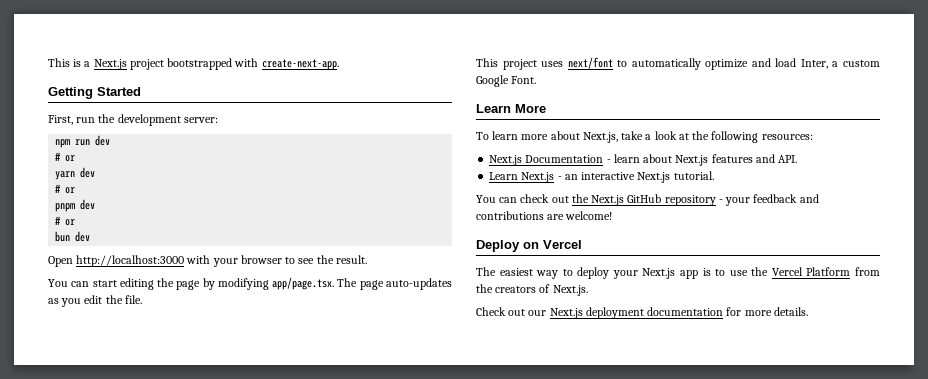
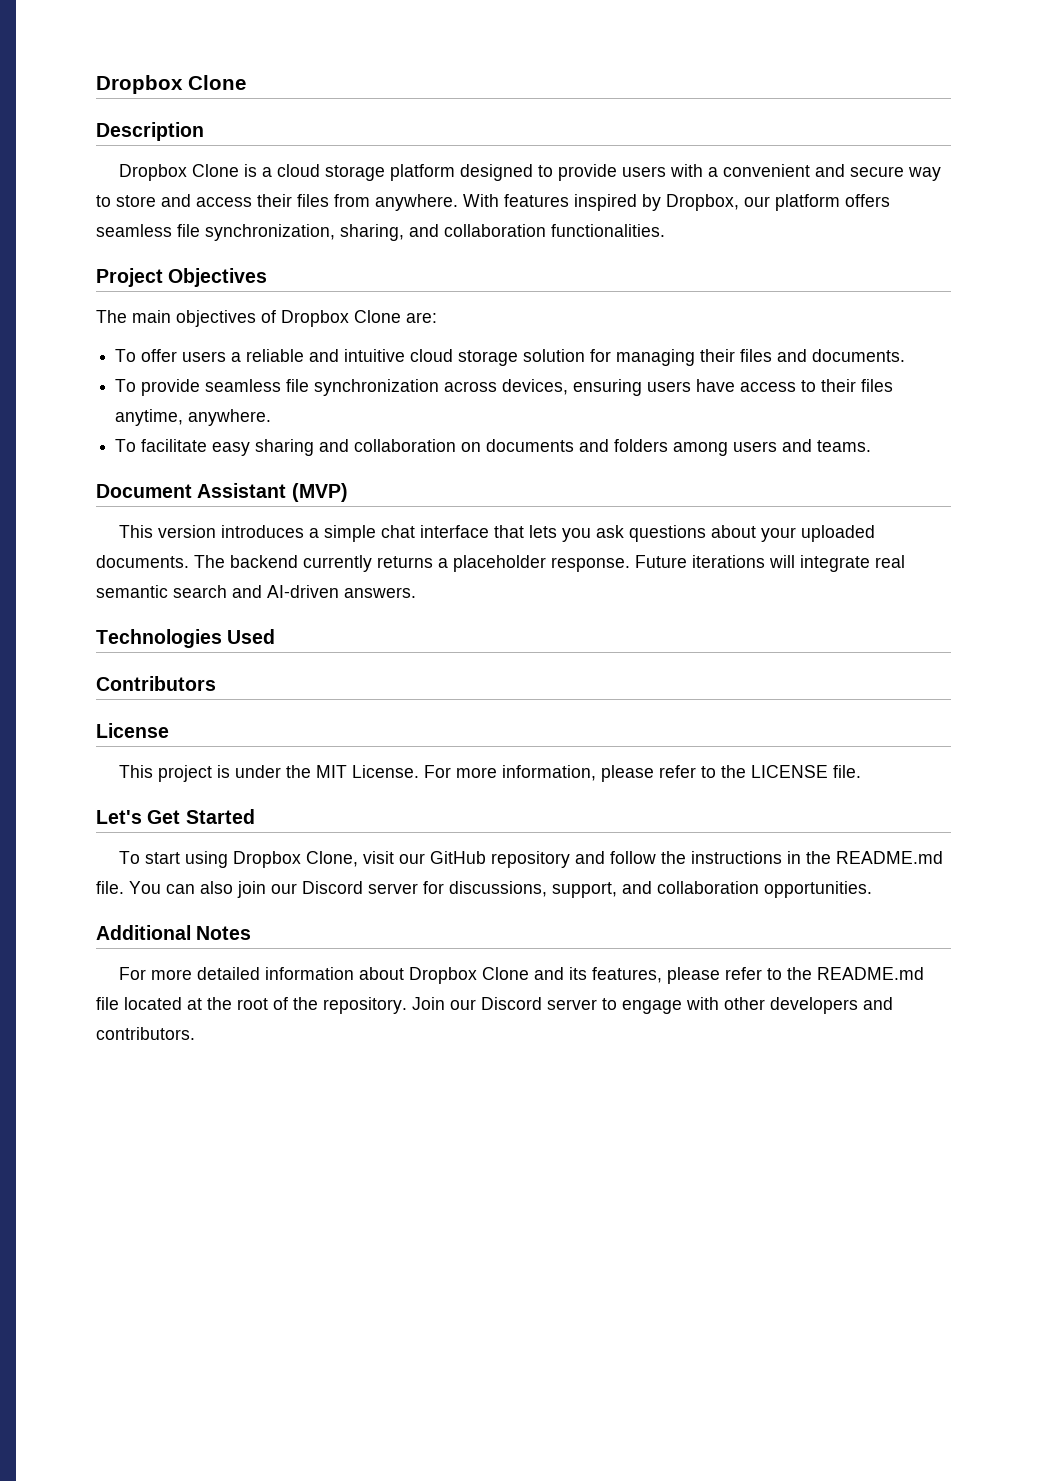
[48,58,339,70] [48,87,141,99] [48,114,218,126] [55,135,111,148] [55,152,76,162] [55,167,96,180] [55,184,76,194] [55,199,96,212] [55,216,76,226] [55,231,91,242] [48,255,367,267] [48,277,452,290] [48,295,142,307] [476,57,881,70] [476,75,537,87] [476,104,546,113] [476,131,813,143] [489,154,798,166] [489,171,714,183] [476,194,819,206] [476,211,613,220] [476,240,582,252] [476,267,880,279] [476,284,588,296] [476,307,808,319] This is a Next.js project bootstrapped with create-next-app. // Getting Started // First, run the development server: // npm run dev // # or // yarn dev // # or // pnpm dev // # or // bun dev // Open http://localhost:3000 with your browser to see the result. // You can start editing the page by modifying app/page.tsx. The page auto-updates as you edit the file. // This project uses next/font to automatically optimize and load Inter, a custom Google Font. // Learn More // To learn more about Next.js, take a look at the following resources: // Next.js Documentation - learn about Next.js features and API. // Learn Next.js - an interactive Next.js tutorial. // You can check out the Next.js GitHub repository - your feedback and contributions are welcome! // Deploy on Vercel // The easiest way to deploy your Next.js app is to use the Vercel Platform from the creators of Next.js. // Check out our Next.js deployment documentation for more details. -> [96,75,246,94] [96,122,204,141] [118,164,941,181] [96,194,890,211] [96,224,665,241] [96,268,268,287] [96,310,437,327] [115,349,906,366] [115,379,894,396] [115,409,272,426] [115,439,872,456] [96,483,348,502] [118,525,875,542] [96,555,905,572] [96,585,416,598] [96,629,276,648] [96,676,216,691] [96,723,169,738] [118,765,861,782] [96,809,255,824] [118,851,943,868] [96,881,872,898] [96,925,252,940] [118,967,924,984] [96,997,893,1014] [96,1027,195,1040] Dropbox Clone // Description // Dropbox Clone is a cloud storage platform designed to provide users with a convenient and secure way to store and access their files from anywhere. With features inspired by Dropbox, our platform offers seamless file synchronization, sharing, and collaboration functionalities. // Project Objectives // The main objectives of Dropbox Clone are: // To offer users a reliable and intuitive cloud storage solution for managing their files and documents. // To provide seamless file synchronization across devices, ensuring users have access to their files anytime, anywhere. // To facilitate easy sharing and collaboration on documents and folders among users and teams. // Document Assistant (MVP) // This version introduces a simple chat interface that lets you ask questions about your uploaded documents. The backend currently returns a placeholder response. Future iterations will integrate real semantic search and AI-driven answers. // Technologies Used // Contributors // License // This project is under the MIT License. For more information, please refer to the LICENSE file. // Let's Get Started // To start using Dropbox Clone, visit our GitHub repository and follow the instructions in the README.md file. You can also join our Discord server for discussions, support, and collaboration opportunities. // Additional Notes // For more detailed information about Dropbox Clone and its features, please refer to the README.md file located at the root of the repository. Join our Discord server to engage with other developers and contributors.

